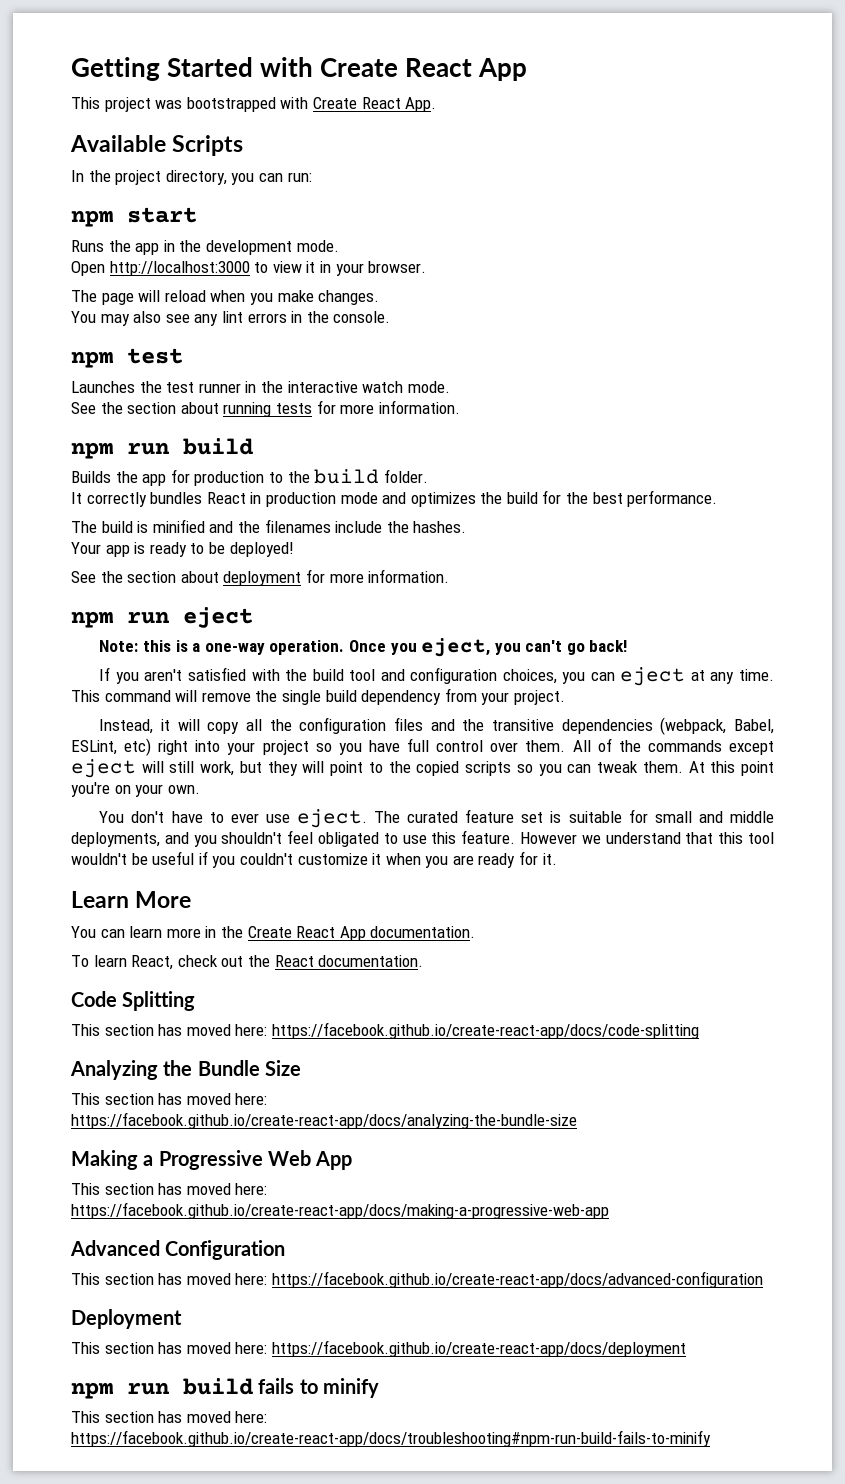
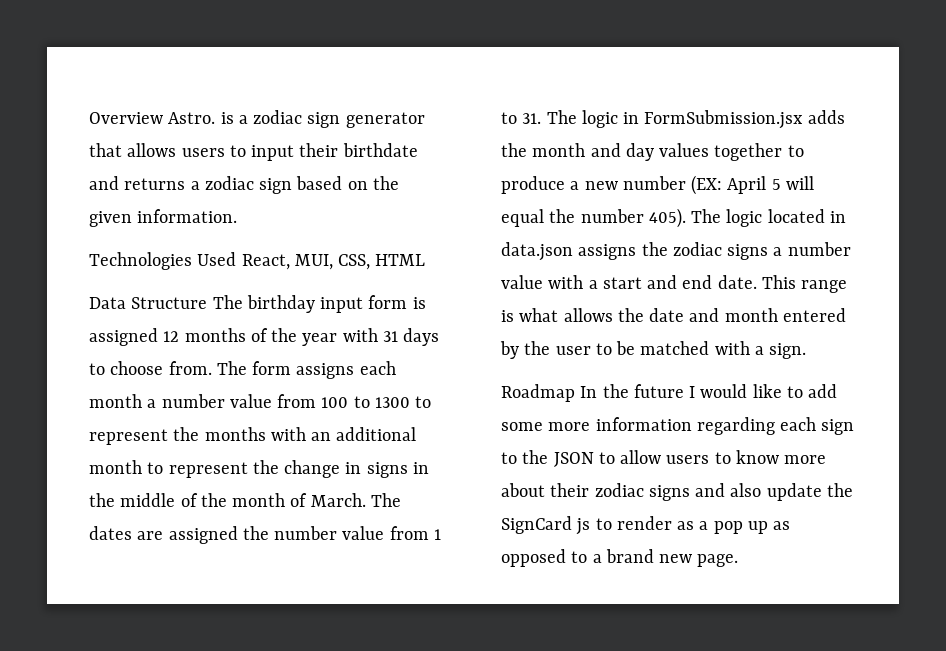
[71,57,528,81] [71,97,437,112] [70,135,244,156] [71,170,312,185] [71,207,197,227] [71,240,339,255] [71,261,427,276] [71,290,380,305] [71,311,391,326] [71,348,183,368] [71,381,450,393] [71,400,460,417] [71,438,253,459] [71,469,428,486] [71,490,718,507] [71,519,467,533] [71,542,294,557] [71,569,450,586] [71,607,253,628] [99,638,628,657] [99,667,774,686] [71,688,565,705] [99,717,774,735] [71,738,775,756] [71,759,774,778] [71,782,200,797] [99,809,774,828] [71,830,774,847] [71,851,557,868] [71,891,192,908] [71,926,476,941] [71,955,424,970] [71,991,196,1011] [71,1022,699,1039] [70,1060,301,1080] [71,1093,268,1105] [71,1112,577,1129] [71,1150,353,1170] [71,1183,268,1195] [71,1202,609,1219] [70,1240,286,1260] [71,1271,763,1288] [71,1309,182,1329] [71,1340,686,1357] [71,1378,379,1399] [71,1411,268,1423] [71,1430,711,1447] Getting Started with Create React App // This project was bootstrapped with Create React App. // Available Scripts // In the project directory, you can run: // npm start // Runs the app in the development mode. // Open http://localhost:3000 to view it in your browser. // The page will reload when you make changes. // You may also see any lint errors in the console. // npm test // Launches the test runner in the interactive watch mode. // See the section about running tests for more information. // npm run build // Builds the app for production to the build folder. // It correctly bundles React in production mode and optimizes the build for the best performance. // The build is minified and the filenames include the hashes. // Your app is ready to be deployed! // See the section about deployment for more information. // npm run eject // Note: this is a one-way operation. Once you eject, you can't go back! // If you aren't satisfied with the build tool and configuration choices, you can eject at any time. This command will remove the single build dependency from your project. // Instead, it will copy all the configuration files and the transitive dependencies (webpack, Babel, ESLint, etc) right into your project so you have full control over them. All of the commands except eject will still work, but they will point to the copied scripts so you can tweak them. At this point you're on your own. // You don't have to ever use eject. The curated feature set is suitable for small and middle deployments, and you shouldn't feel obligated to use this feature. However we understand that this tool wouldn't be useful if you couldn't customize it when you are ready for it. // Learn More // You can learn more in the Create React App documentation. // To learn React, check out the React documentation. // Code Splitting // This section has moved here: https://facebook.github.io/create-react-app/docs/code-splitting // Analyzing the Bundle Size // This section has moved here: https://facebook.github.io/create-react-app/docs/analyzing-the-bundle-size // Making a Progressive Web App // This section has moved here: https://facebook.github.io/create-react-app/docs/making-a-progressive-web-app // Advanced Configuration // This section has moved here: https://facebook.github.io/create-react-app/docs/advanced-configuration // Deployment // This section has moved here: https://facebook.github.io/create-react-app/docs/deployment // npm run build fails to minify // This section has moved here: https://facebook.github.io/create-react-app/docs/troubleshooting#npm-run-build-fails-to-minify -> [89,110,425,128] [89,143,418,161] [89,176,399,194] [89,209,238,227] [89,252,426,270] [89,295,426,313] [89,328,440,346] [89,361,396,379] [89,394,432,408] [89,427,417,445] [89,460,429,478] [89,493,401,507] [89,526,441,544] [501,110,845,129] [501,143,804,161] [501,175,814,195] [501,208,846,228] [501,242,851,261] [501,275,848,293] [501,308,846,322] [500,341,807,359] [501,384,838,402] [501,417,855,435] [501,450,827,467] [501,483,853,501] [501,516,791,535] [501,549,739,567] Overview Astro. is a zodiac sign generator that allows users to input their birthdate and returns a zodiac sign based on the given information. // Technologies Used React, MUI, CSS, HTML // Data Structure The birthday input form is assigned 12 months of the year with 31 days to choose from. The form assigns each month a number value from 100 to 1300 to represent the months with an additional month to represent the change in signs in the middle of the month of March. The dates are assigned the number value from 1 to 31. The logic in FormSubmission.jsx adds the month and day values together to produce a new number (EX: April 5 will equal the number 405). The logic located in data.json assigns the zodiac signs a number value with a start and end date. This range is what allows the date and month entered by the user to be matched with a sign. // Roadmap In the future I would like to add some more information regarding each sign to the JSON to allow users to know more about their zodiac signs and also update the SignCard js to render as a pop up as opposed to a brand new page.

